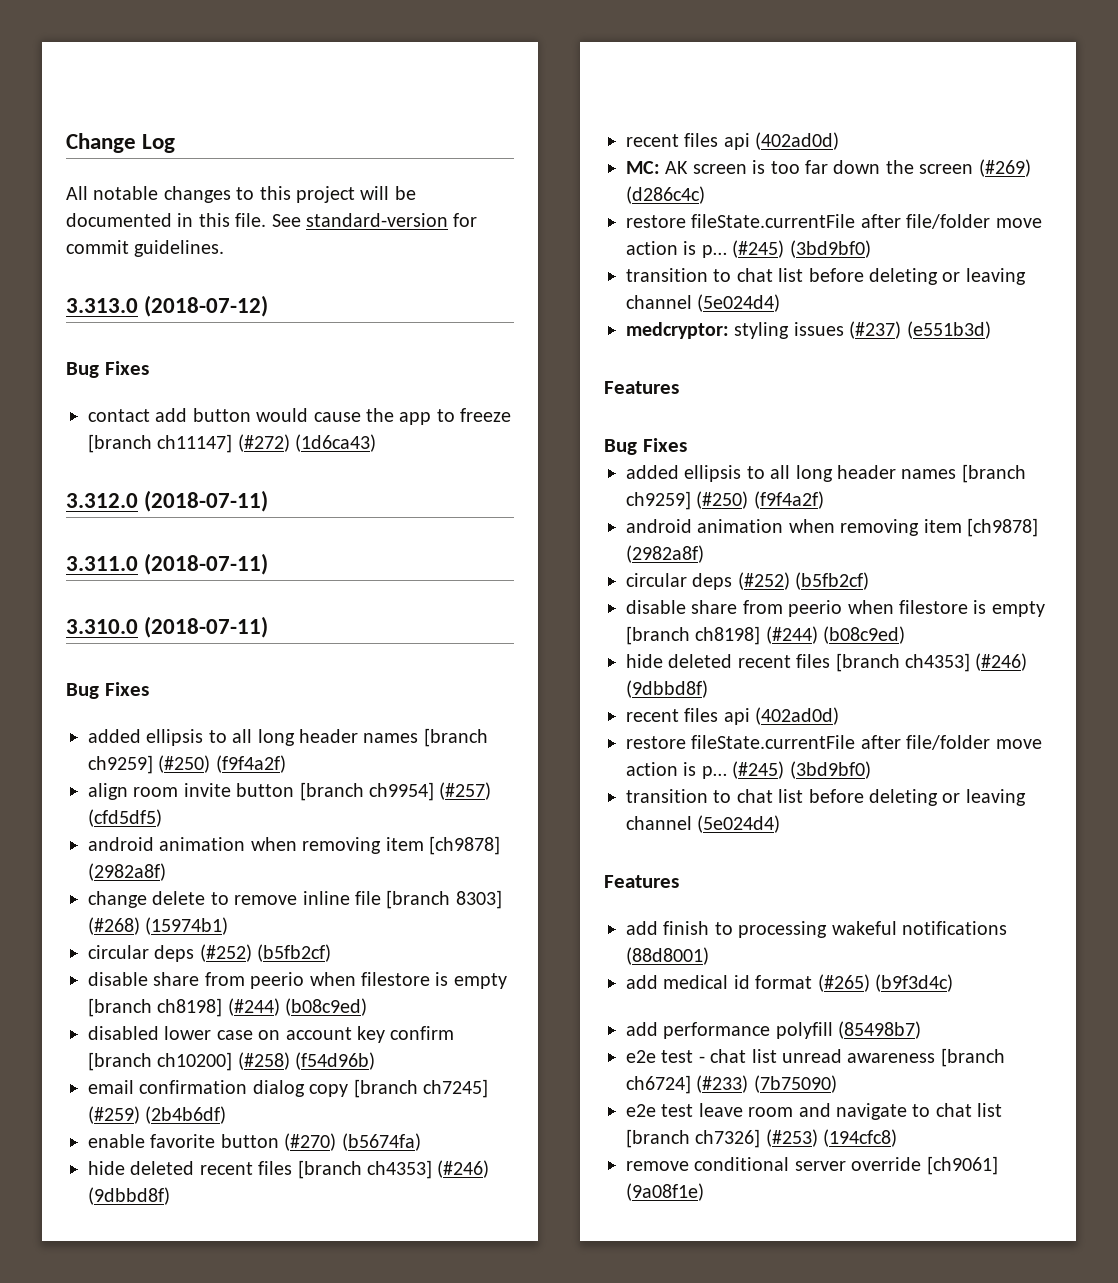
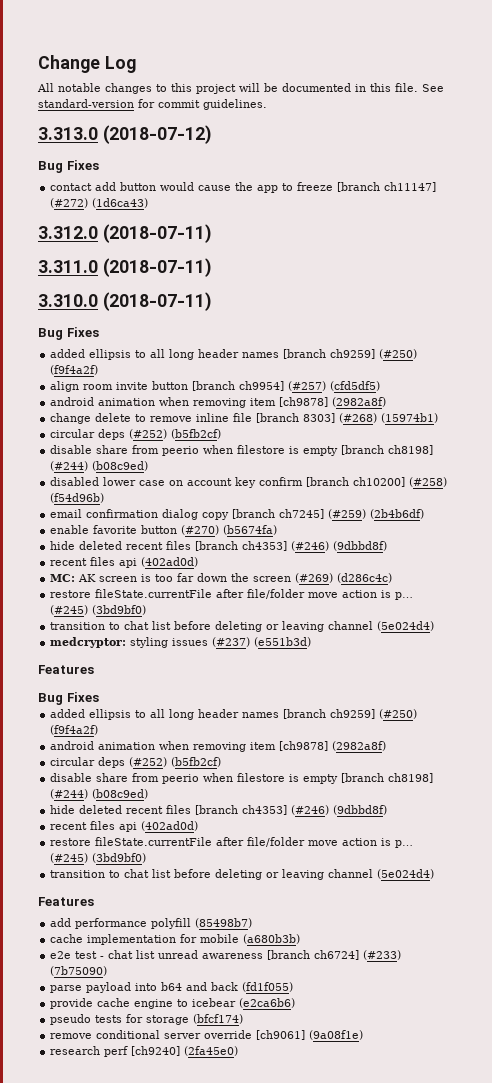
[626,921,1007,938] [626,947,709,965] [626,974,953,992] // add finish to processing wakeful notifications (88d8001) // add medical id format (#265) (b9f3d4c) -> (94, 901) none
(922, 1030) none -> [50,934,301,945] // cache implementation for mobile (a680b3b)
[626,1103,1003,1120] [626,1129,898,1148] e2e test leave room and navigate to chat list [branch ch7326] (#253) (194cfc8) -> [50,982,294,993] [50,998,296,1009] [50,1014,244,1025] parse payload into b64 and back (fd1f055) // provide cache engine to icebear (e2ca6b6) // pseudo tests for storage (bfcf174)
(704, 1192) none -> [50,1046,239,1057] // research perf [ch9240] (2fa45e0)

